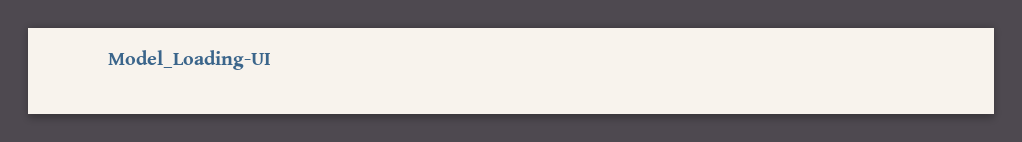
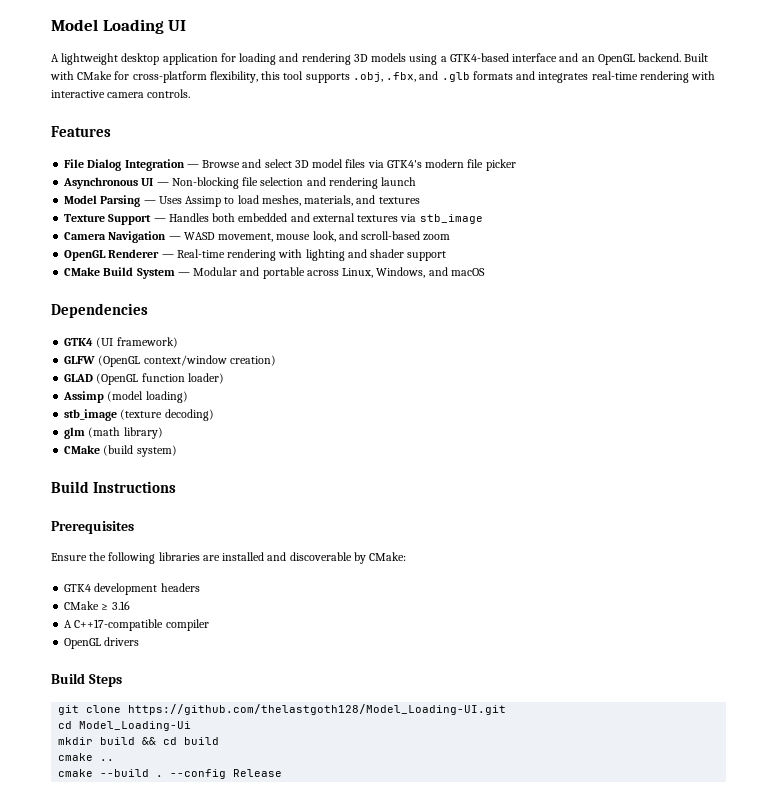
[108,50,271,70] Model_Loading-UI -> [51,19,187,34] [51,53,709,65] [50,71,716,83] [51,89,191,98] [51,126,111,137] [64,159,516,171] [63,177,417,189] [64,195,420,207] [64,213,483,225] [64,231,451,243] [64,249,447,261] [64,267,485,279] [51,303,148,318] [64,337,178,348] [64,355,276,367] [64,373,224,385] [63,391,188,403] [64,409,214,421] [64,427,163,439] [64,445,177,457] [51,481,177,493] [51,521,134,534] [51,552,407,564] [64,583,200,595] [64,601,130,610] [64,619,209,631] [64,637,140,649] [51,673,122,687] [58,704,507,715] [58,721,192,731] [58,737,220,745] [58,753,115,761] [58,769,283,779] Model Loading UI // A lightweight desktop application for loading and rendering 3D models using a GTK4-based interface and an OpenGL backend. Built with CMake for cross-platform flexibility, this tool supports .obj, .fbx, and .glb formats and integrates real-time rendering with interactive camera controls. // Features // File Dialog Integration — Browse and select 3D model files via GTK4's modern file picker // Asynchronous UI — Non-blocking file selection and rendering launch // Model Parsing — Uses Assimp to load meshes, materials, and textures // Texture Support — Handles both embedded and external textures via stb_image // Camera Navigation — WASD movement, mouse look, and scroll-based zoom // OpenGL Renderer — Real-time rendering with lighting and shader support // CMake Build System — Modular and portable across Linux, Windows, and macOS // Dependencies // GTK4 (UI framework) // GLFW (OpenGL context/window creation) // GLAD (OpenGL function loader) // Assimp (model loading) // stb_image (texture decoding) // glm (math library) // CMake (build system) // Build Instructions // Prerequisites // Ensure the following libraries are installed and discoverable by CMake: // GTK4 development headers // CMake ≥ 3.16 // A C++17-compatible compiler // OpenGL drivers // Build Steps // git clone https://github.com/thelastgoth128/Model_Loading-UI.git // cd Model_Loading-Ui // mkdir build && cd build // cmake .. // cmake --build . --config Release

